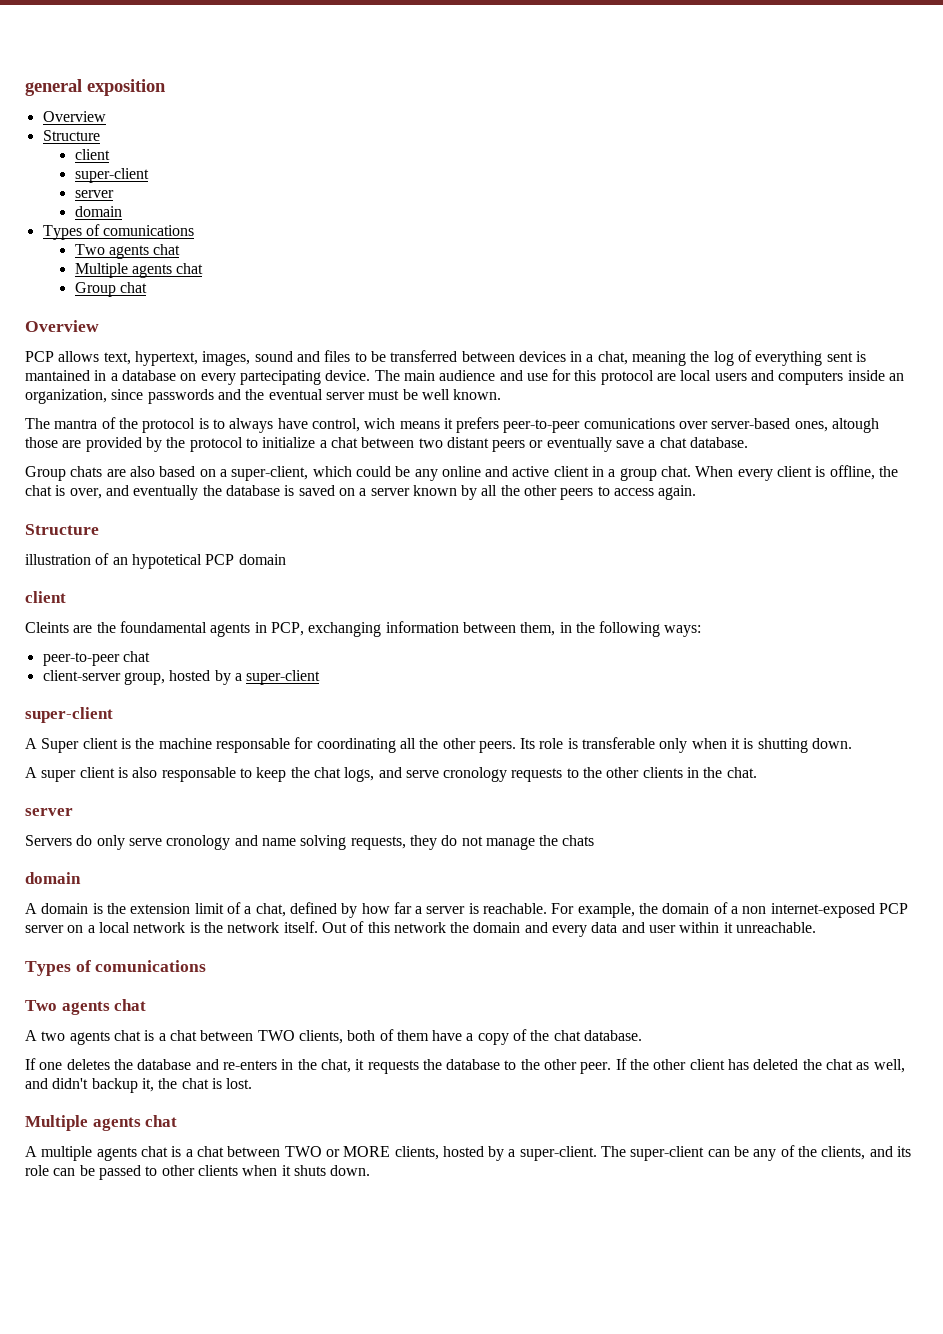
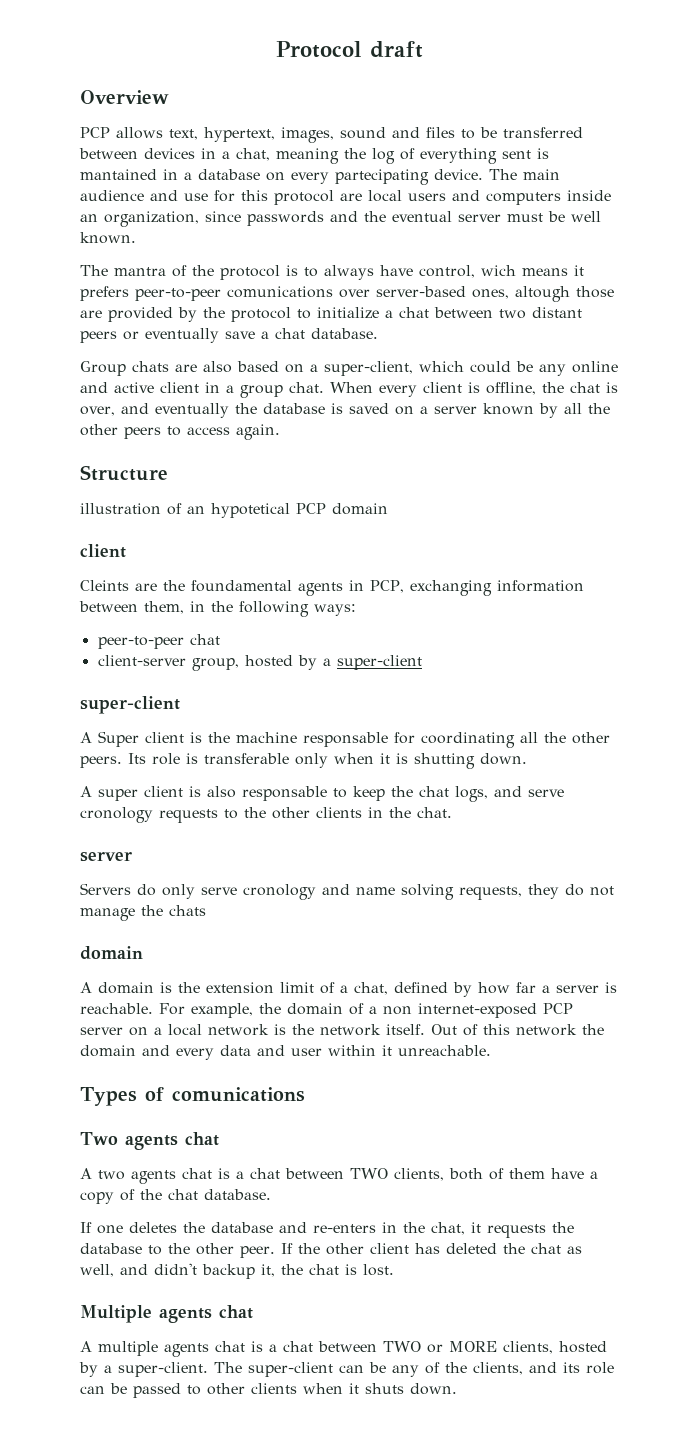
[25,79,166,96] [42,111,106,122] [42,130,100,141] [74,149,110,160] [74,168,149,183] [74,190,114,198] [74,206,122,217] [42,224,195,240] [74,244,181,259] [74,263,204,278] [74,282,147,297] general exposition // Overview // Structure // client // super-client // server // domain // Types of comunications // Two agents chat // Multiple agents chat // Group chat -> [276,41,423,58] Protocol draft

